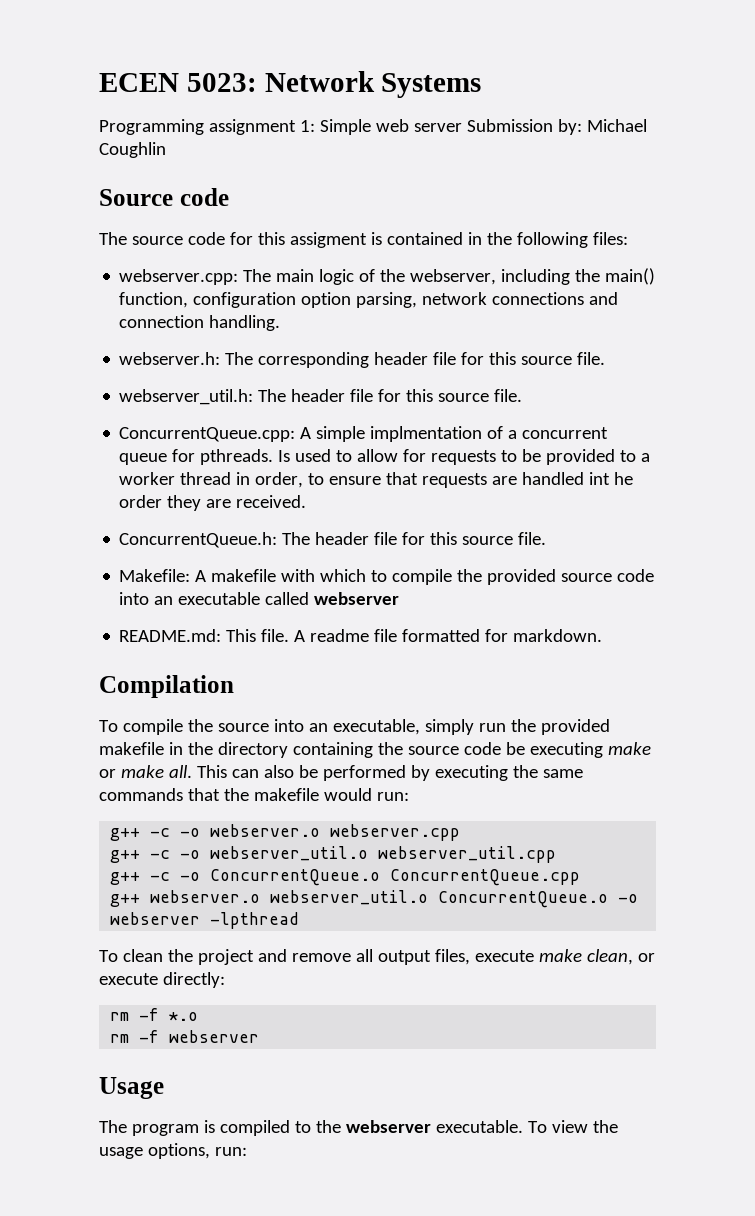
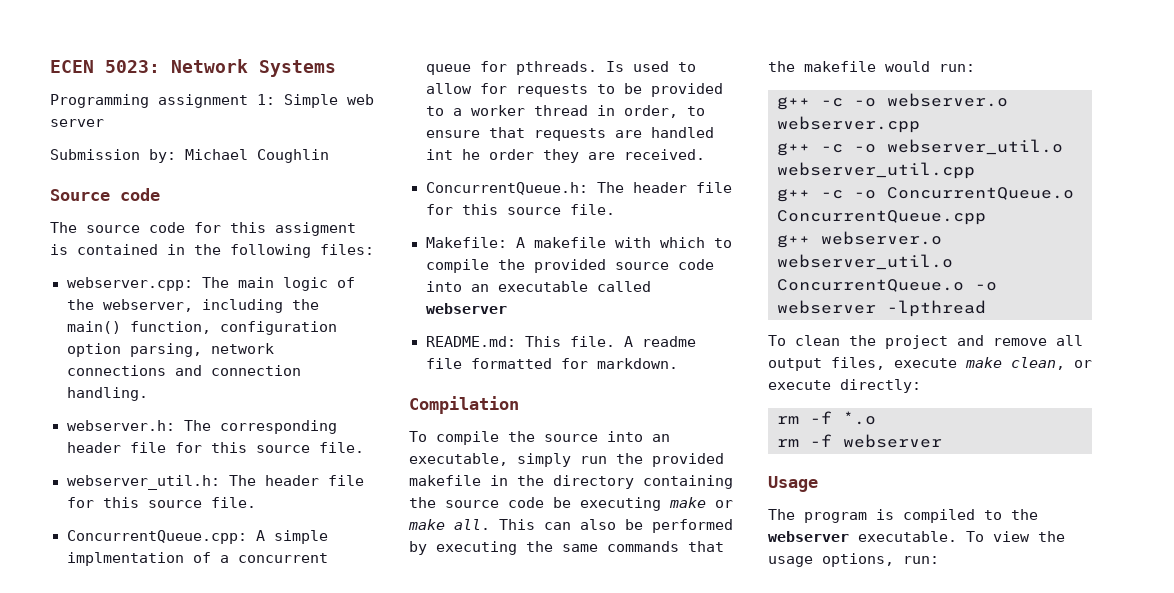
(462, 127) none -> (104, 123) //

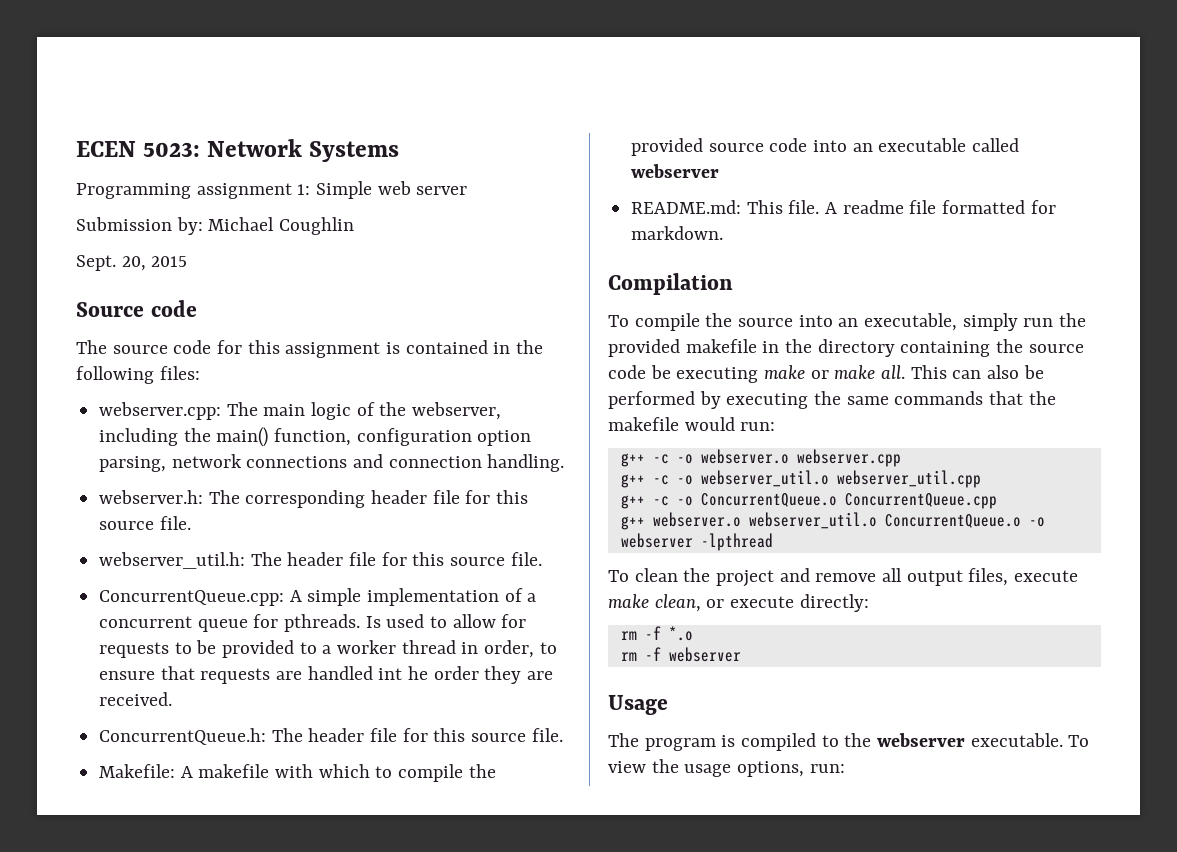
(329, 156) none -> [76,255,188,271] // Sept. 20, 2015
[275,222,356,236] assigment -> [285,342,381,358] assignment
[66,552,184,566] implmentation -> [367,588,500,606] implementation

